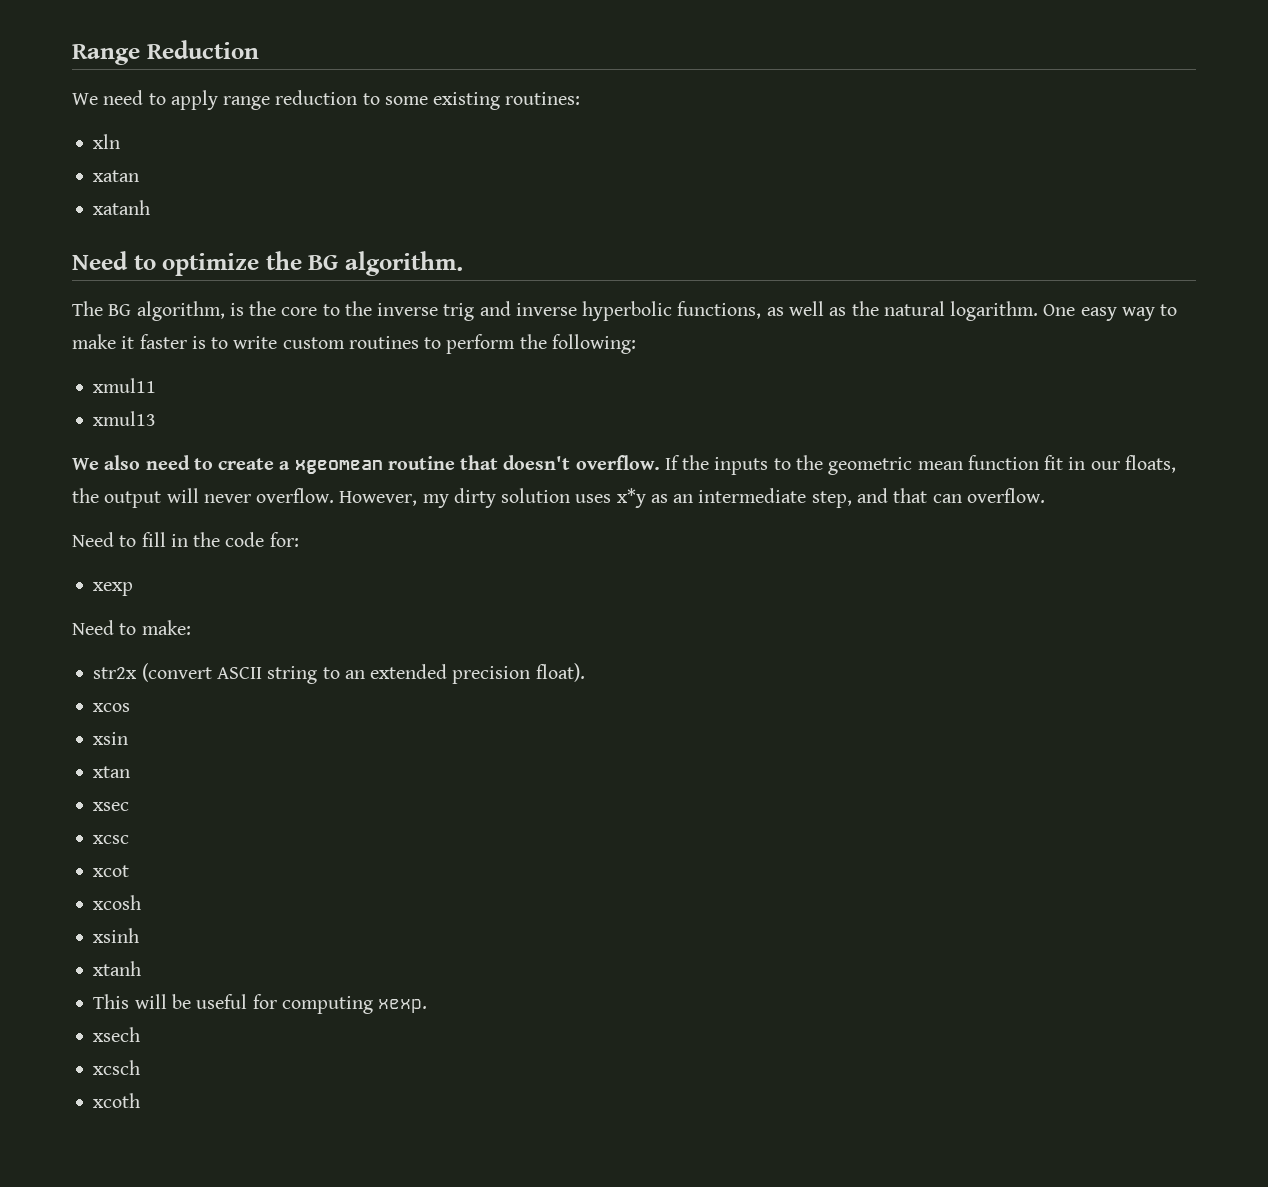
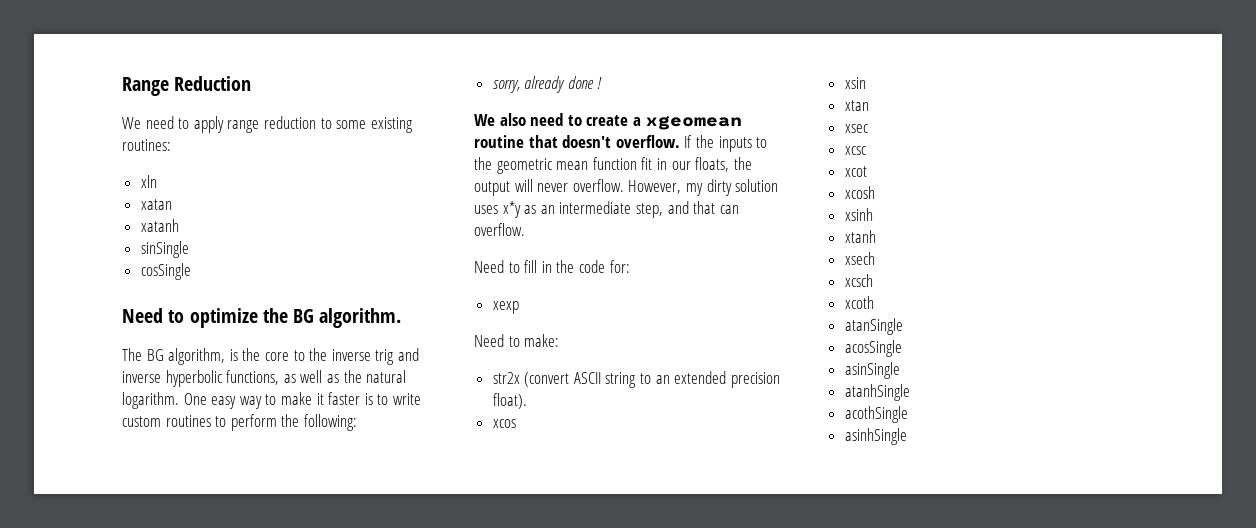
(151, 207) none -> [140,241,189,258] [140,263,191,280] // sinSingle // cosSingle
[93,378,157,393] [93,411,157,426] xmul11 // xmul13 -> [492,76,603,93] sorry, already done !
[93,994,428,1014] [93,1027,141,1042] [93,1060,141,1075] [93,1093,141,1108] This will be useful for computing xexp. // xsech // xcsch // xcoth -> [844,252,875,265] [844,274,873,287] [844,296,874,309] [844,318,903,335] [844,340,902,357] [844,362,900,379] [844,384,910,401] [844,406,908,423] [844,428,907,445] xsech // xcsch // xcoth // atanSingle // acosSingle // asinSingle // atanhSingle // acothSingle // asinhSingle

